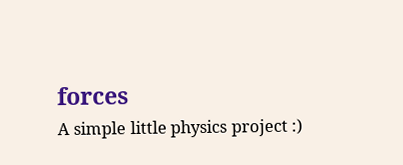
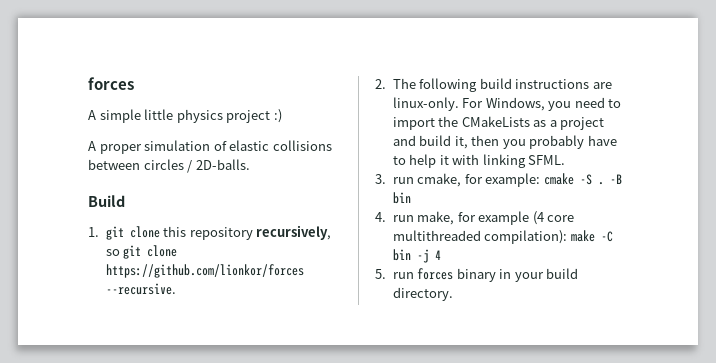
(304, 126) none -> [88,140,332,154] [88,159,250,173] [88,195,125,207] [88,225,332,240] [105,245,178,259] [105,264,304,278] [105,283,176,295] [375,78,612,92] [392,97,622,111] [392,116,605,130] [392,135,617,149] [392,154,566,168] [375,173,622,187] [392,192,411,204] [375,211,575,225] [392,230,613,244] [392,249,441,263] [375,268,579,282] [392,287,453,301] // A proper simulation of elastic collisions between circles / 2D-balls. // Build // 1. git clone this repository recursively, so git clone https://github.com/lionkor/forces --recursive. // 2. The following build instructions are linux-only. For Windows, you need to import the CMakeLists as a project and build it, then you probably have to help it with linking SFML. // 3. run cmake, for example: cmake -S . -B bin // 4. run make, for example (4 core multithreaded compilation): make -C bin -j 4 // 5. run forces binary in your build directory.

